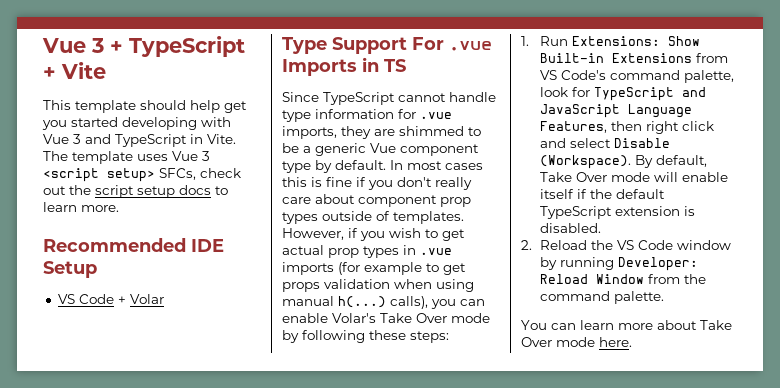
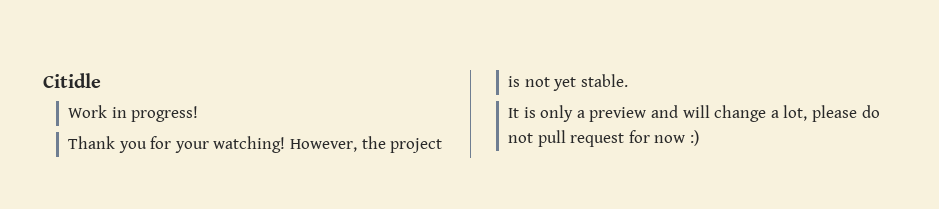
[42,36,245,57] [43,62,106,79] [43,100,247,113] [42,117,231,130] [43,134,236,147] [43,151,210,164] [43,168,241,182] [43,185,228,198] [43,202,119,212] [43,238,224,252] [43,261,97,278] [57,294,164,304] [282,37,492,54] [282,57,406,76] [282,92,496,105] [282,109,452,122] [282,126,481,139] [282,143,479,156] [282,160,483,173] [282,177,472,190] [282,194,471,207] [282,211,464,224] [282,228,465,241] [282,245,452,258] [282,262,466,275] [282,279,474,292] [282,296,485,309] [282,313,490,323] [282,330,449,343] [521,36,700,46] [539,53,728,63] [539,70,734,83] [539,87,706,101] [539,104,692,118] [539,121,714,134] [539,138,670,148] [539,155,707,169] [539,172,728,182] [539,189,665,199] [539,206,695,219] [539,223,601,233] [521,240,731,250] [539,257,698,271] [539,274,706,284] [539,291,664,304] [521,320,732,330] [521,337,632,347] Vue 3 + TypeScript + Vite // This template should help get you started developing with Vue 3 and TypeScript in Vite. The template uses Vue 3 <script setup> SFCs, check out the script setup docs to learn more. // Recommended IDE Setup // VS Code + Volar // Type Support For .vue Imports in TS // Since TypeScript cannot handle type information for .vue imports, they are shimmed to be a generic Vue component type by default. In most cases this is fine if you don't really care about component prop types outside of templates. However, if you wish to get actual prop types in .vue imports (for example to get props validation when using manual h(...) calls), you can enable Volar's Take Over mode by following these steps: // 1. Run Extensions: Show Built-in Extensions from VS Code's command palette, look for TypeScript and JavaScript Language Features, then right click and select Disable (Workspace). By default, Take Over mode will enable itself if the default TypeScript extension is disabled. // 2. Reload the VS Code window by running Developer: Reload Window from the command palette. // You can learn more about Take Over mode here. -> [43,73,101,88] [68,105,199,122] [68,136,443,153] [508,74,628,91] [508,105,880,122] [508,130,699,147] Citidle // Work in progress! // Thank you for your watching! However, the project is not yet stable. // It is only a preview and will change a lot, please do not pull request for now :)

